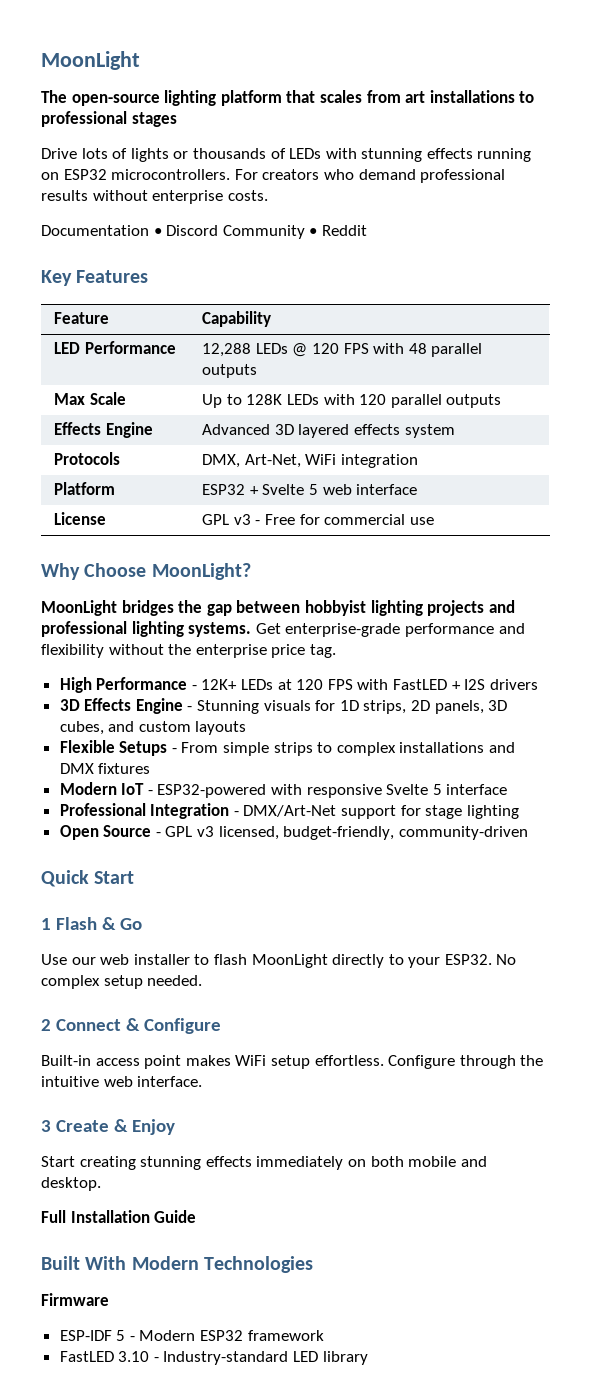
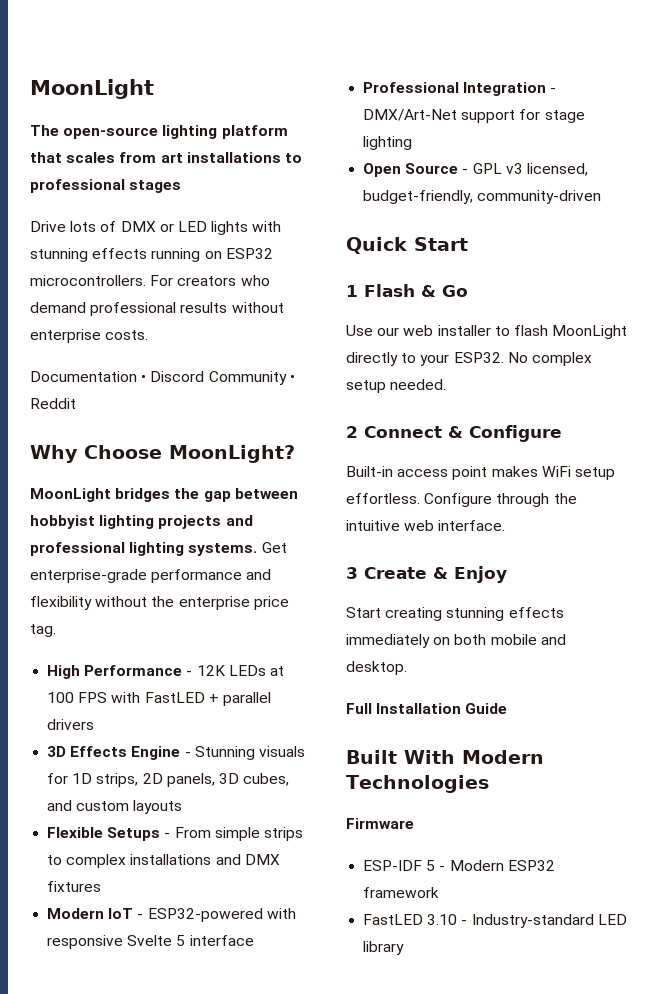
[130,148,322,162] lights or thousands of LEDs -> [120,221,249,235] DMX or LED lights
[41,270,149,286] [54,312,110,324] [202,311,272,327] [54,341,176,354] [202,343,483,357] [202,364,258,378] [54,392,126,405] [202,394,502,408] [54,422,153,438] [202,424,455,438] [54,452,121,465] [202,454,418,468] [54,482,116,495] [202,484,418,495] [54,512,107,525] [202,514,434,525] // Key Features // Feature | Capability // LED Performance | 12,288 LEDs @ 120 FPS with 48 parallel outputs // Max Scale | Up to 128K LEDs with 120 parallel outputs // Effects Engine | Advanced 3D layered effects system // Protocols | DMX, Art-Net, WiFi integration // Platform | ESP32 + Svelte 5 web interface // License | GPL v3 - Free for commercial use -> (76, 403) none
[201,679,238,690] 12K+ -> [196,665,226,676] 12K
[296,679,324,690] 120 -> [47,692,75,703] 100
[464,679,486,690] I2S -> [222,692,271,706] parallel

